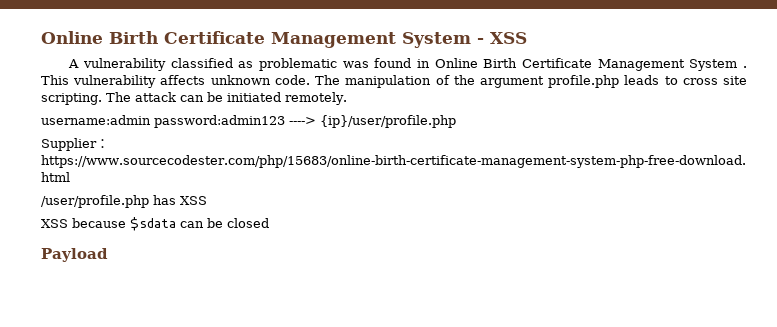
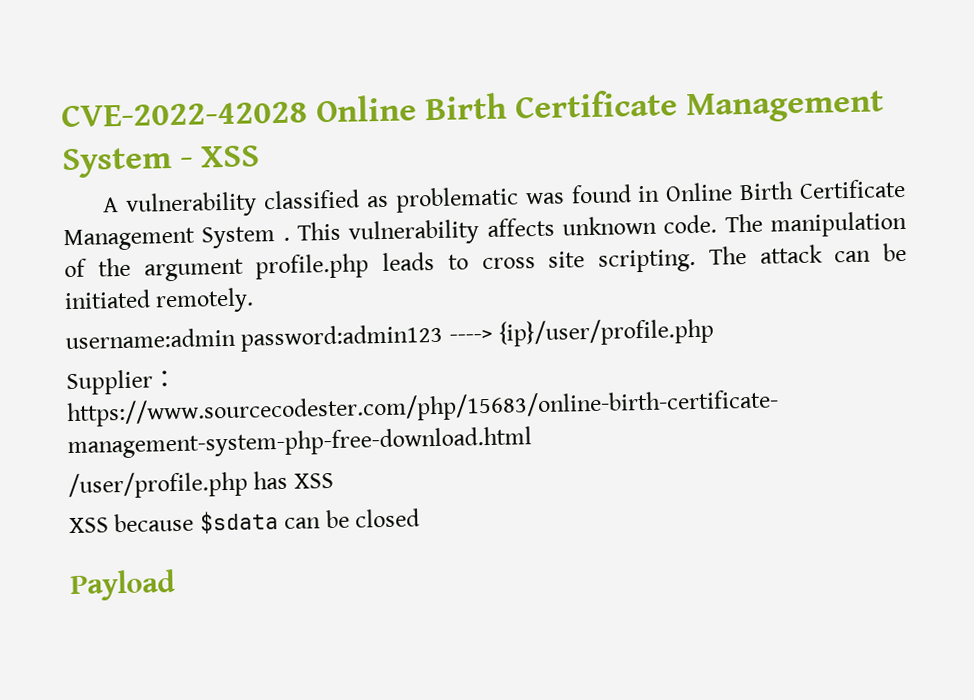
(41, 37) none -> [61,100,308,128] CVE-2022-42028

